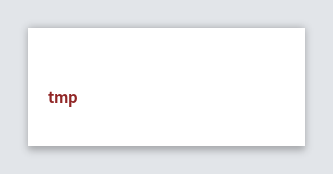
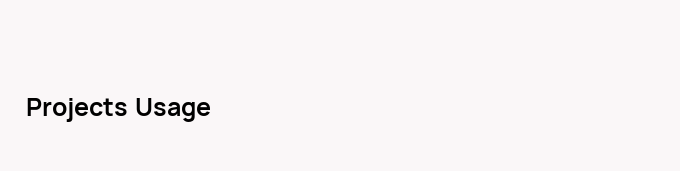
[48,91,78,107] tmp -> [26,98,211,122] Projects Usage

